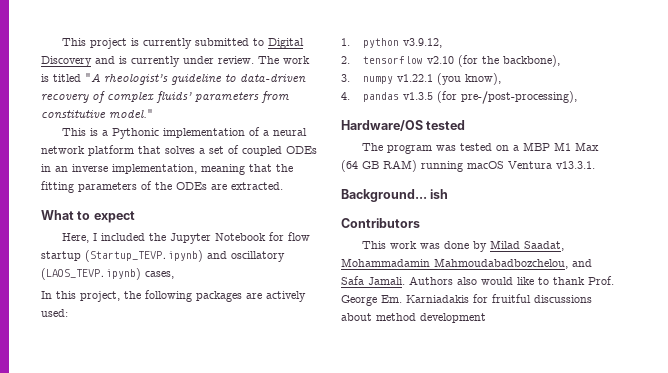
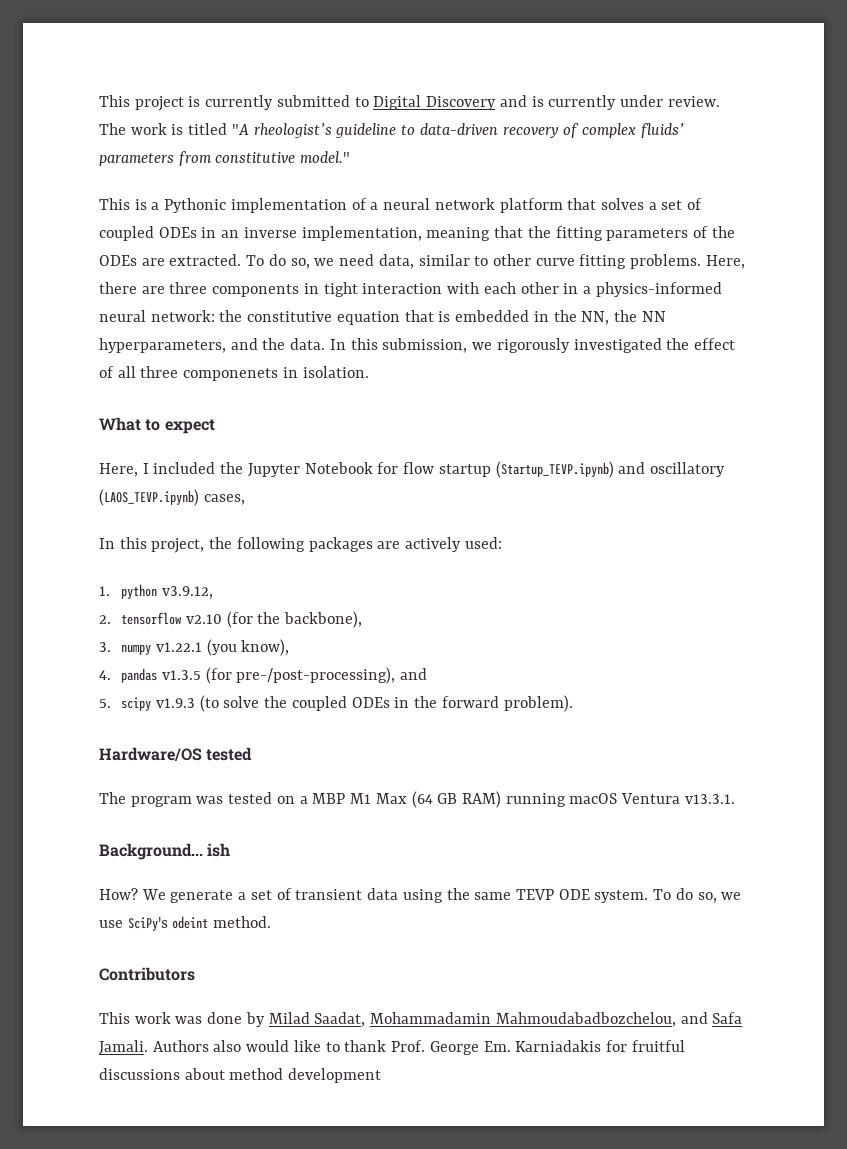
(283, 186) none -> [246,254,745,269] [99,282,722,297] [99,310,666,325] [99,338,735,353] [99,366,369,381] To do so, we need data, similar to other curve fitting problems. Here, there are three components in tight interaction with each other in a physics-informed neural network: the constitutive equation that is embedded in the NN, the NN hyperparameters, and the data. In this submission, we rigorously investigated the effect of all three componenets in isolation.
(577, 97) none -> [400,668,428,680] [99,695,573,712] and // 5. scipy v1.9.3 (to solve the coupled ODEs in the forward problem).
(449, 194) none -> [99,888,742,903] [99,916,272,931] // How? We generate a set of transient data using the same TEVP ODE system. To do so, we use SciPy's odeint method.

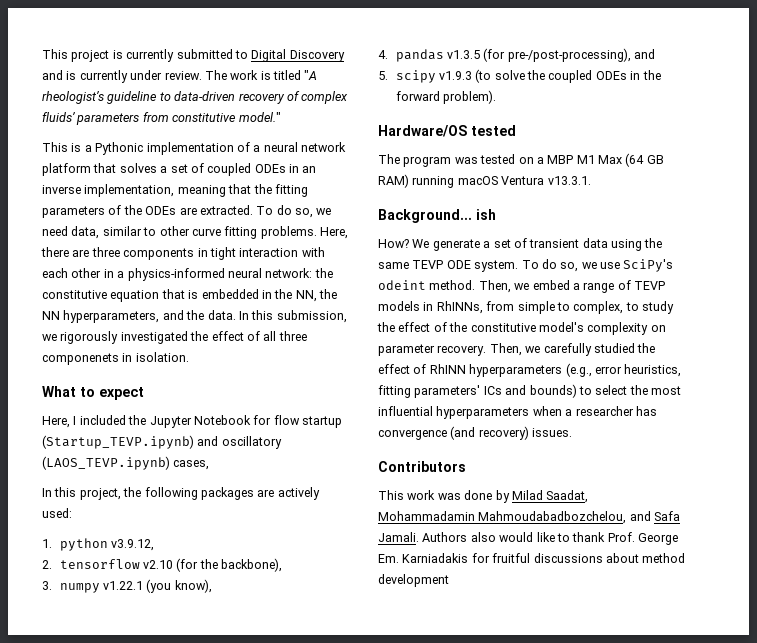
(272, 922) none -> [478,280,665,293] [378,301,674,314] [377,322,666,335] [378,343,656,356] [378,363,682,377] [378,384,681,398] [378,406,657,419] [378,426,573,440] Then, we embed a range of TEVP models in RhINNs, from simple to complex, to study the effect of the constitutive model's complexity on parameter recovery. Then, we carefully studied the effect of RhINN hyperparameters (e.g., error heuristics, fitting parameters' ICs and bounds) to select the most influential hyperparameters when a researcher has convergence (and recovery) issues.

